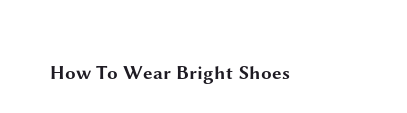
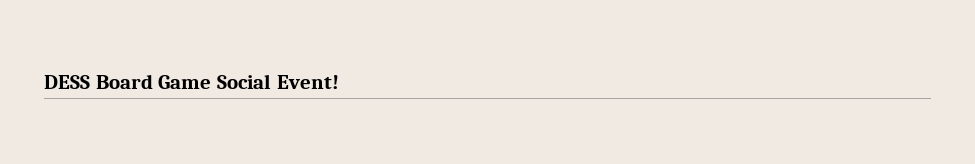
[50,65,290,84] How To Wear Bright Shoes -> [44,74,339,89] DESS Board Game Social Event!

